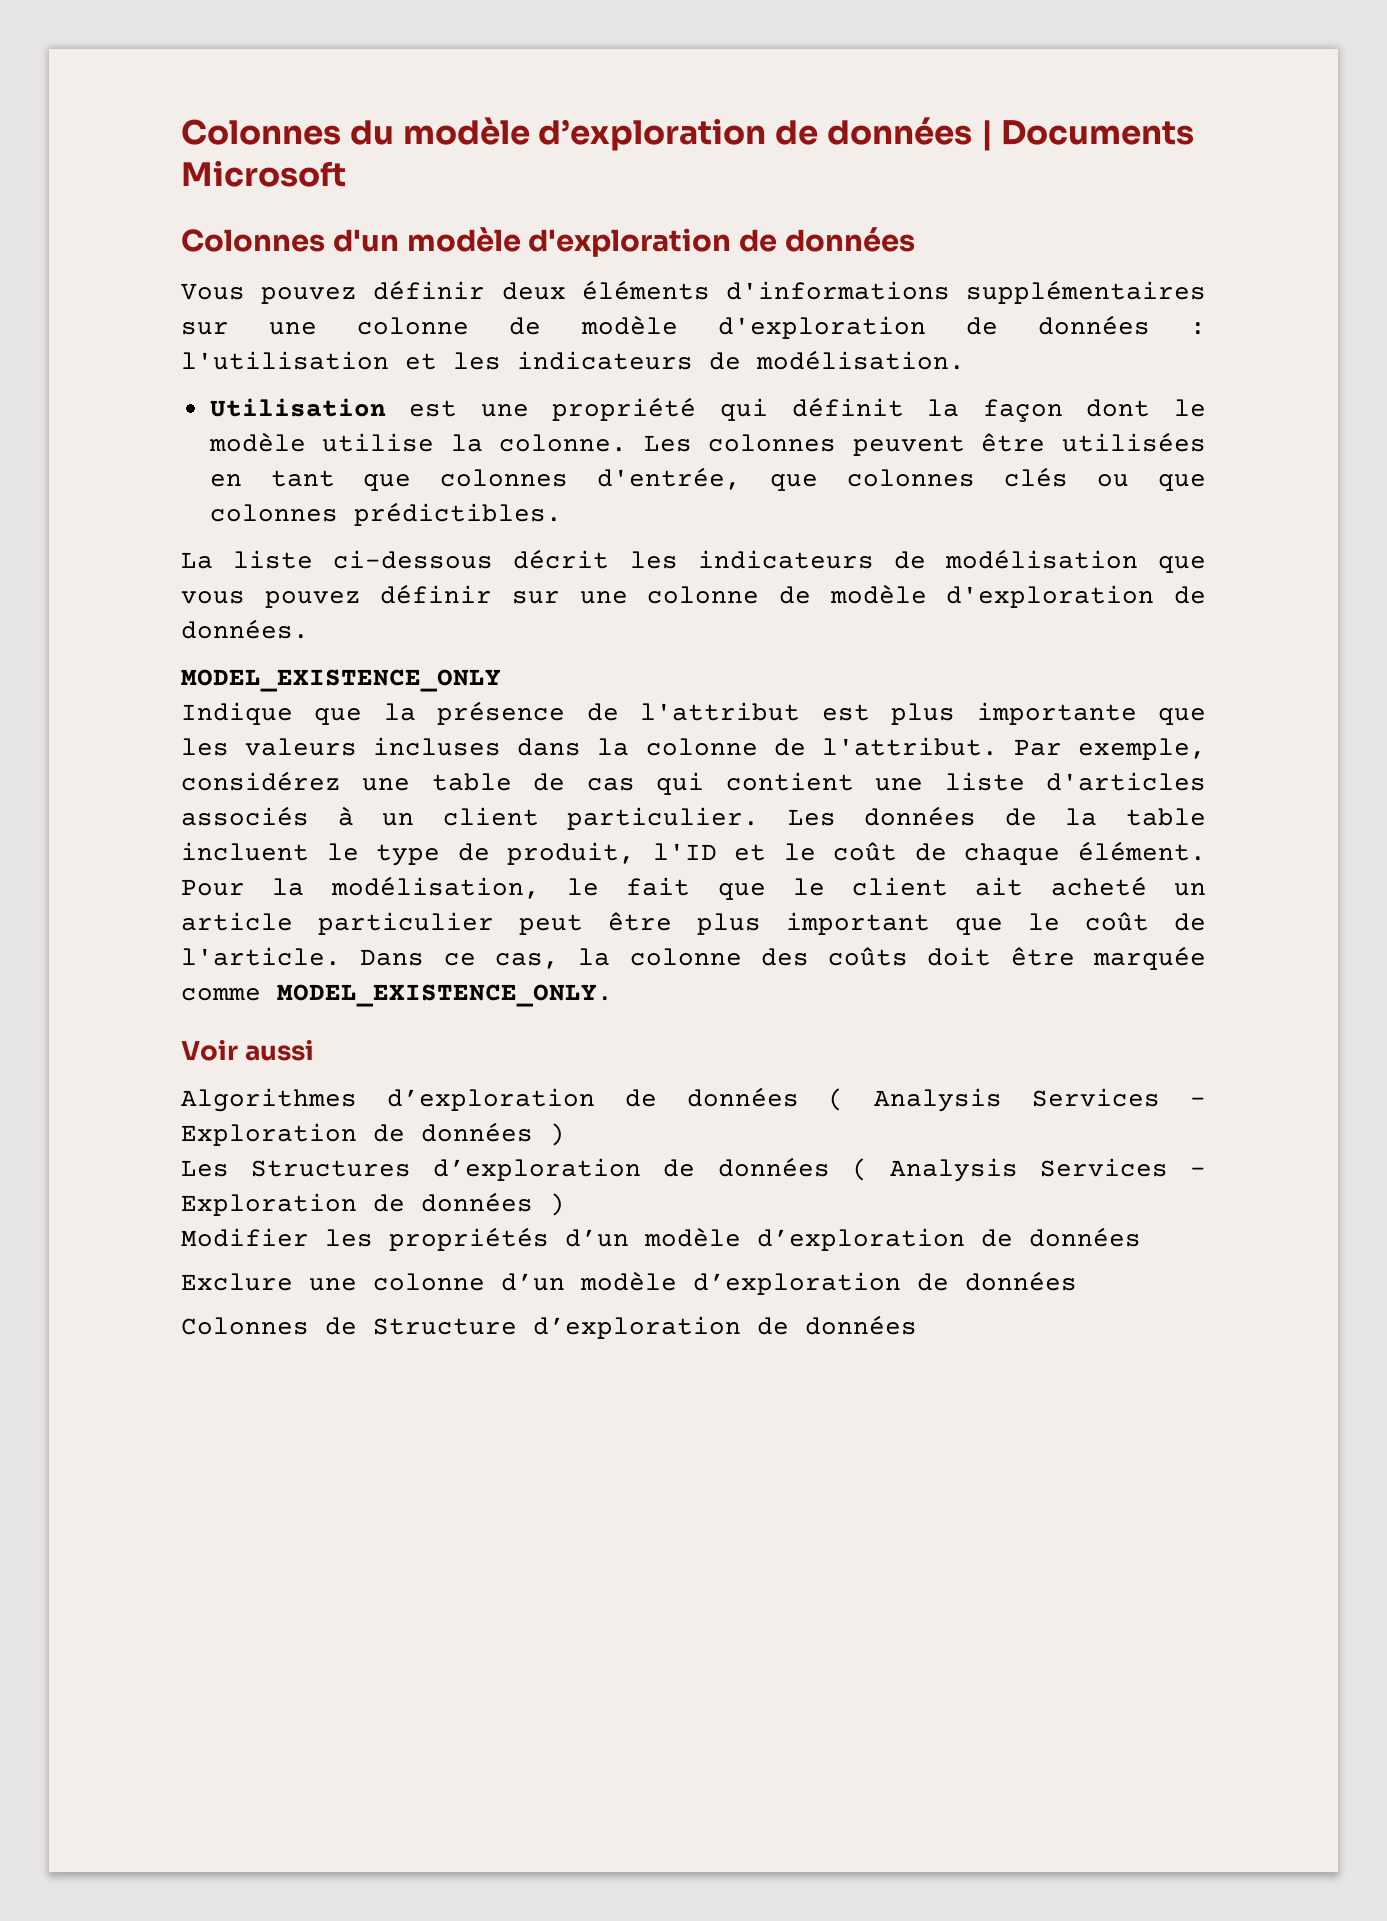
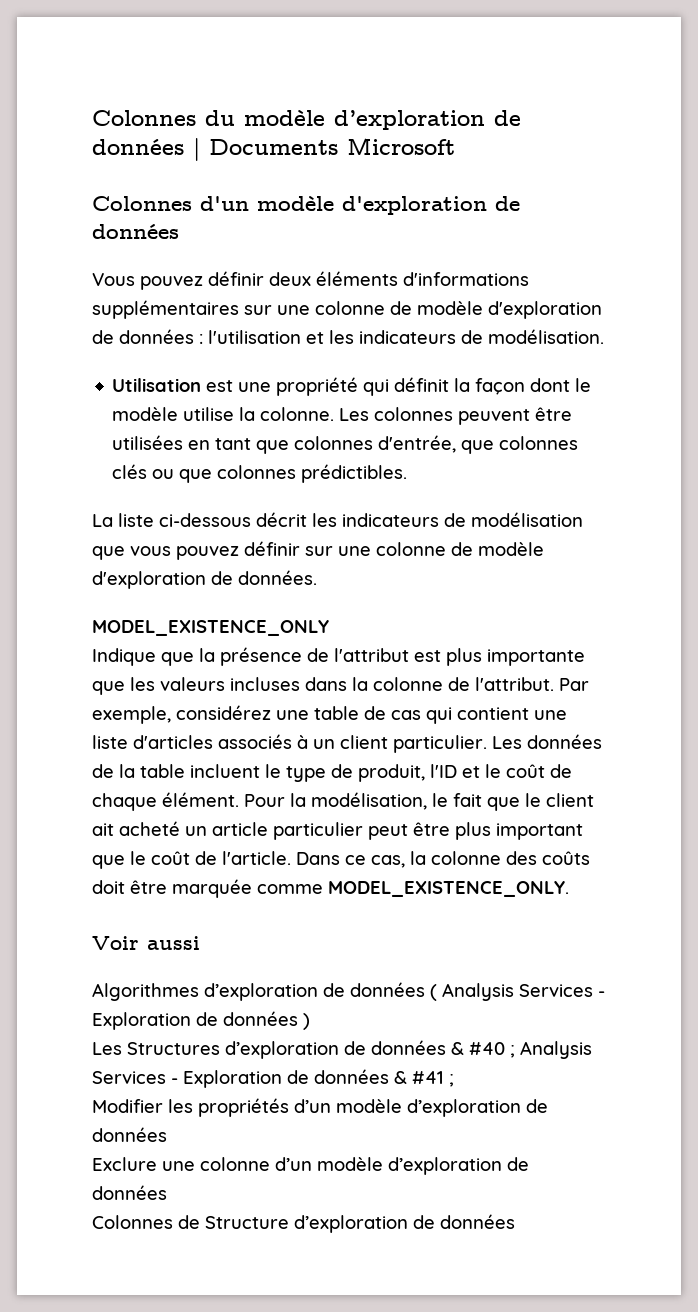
[851,1158,1206,1182] [181,1192,565,1216] ( Analysis Services - Exploration de données ) -> [451,1041,592,1059] [92,1069,454,1088] & #40 ; Analysis Services - Exploration de données & #41 ;

